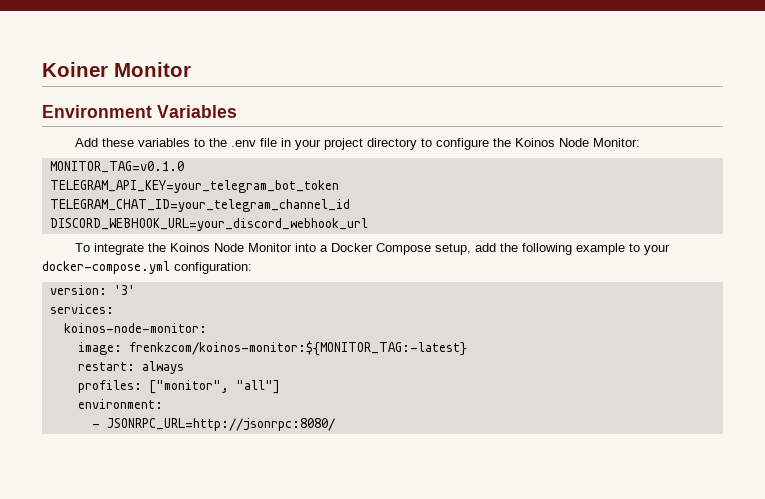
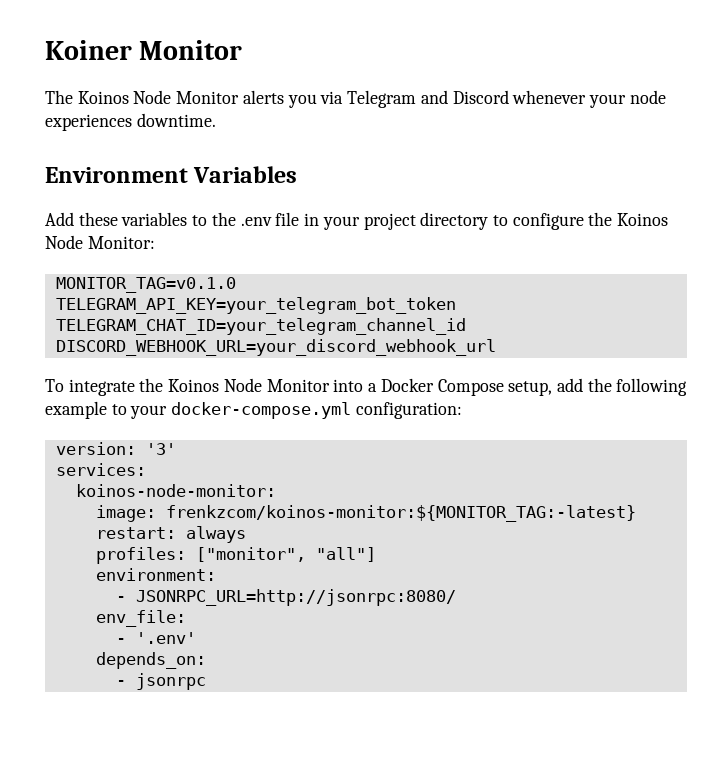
(191, 69) none -> [45,90,666,108] [45,113,216,131] // The Koinos Node Monitor alerts you via Telegram and Discord whenever your node experiences downtime.
(335, 424) none -> [95,610,186,627] [115,632,196,644] [95,652,206,669] [115,673,206,690] // env_file: // - '.env' // depends_on: // - jsonrpc

